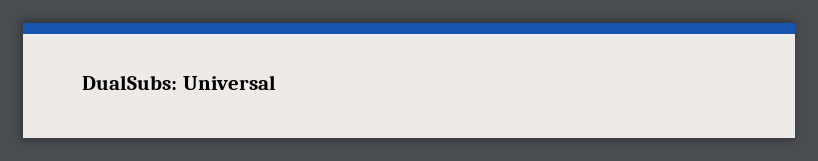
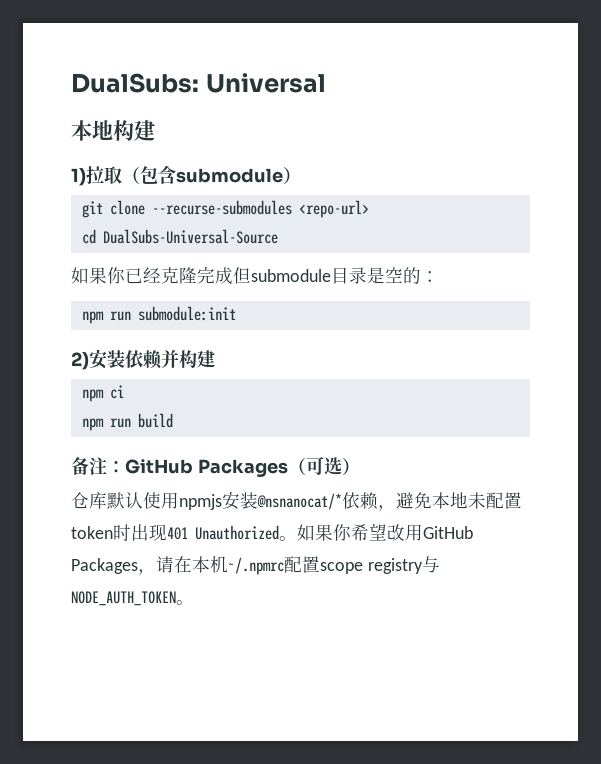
(276, 82) none -> [71,120,155,141] [71,165,301,186] [81,200,369,218] [81,229,278,244] [71,266,439,284] [81,306,236,324] [71,349,215,370] [81,385,124,402] [81,413,173,431] [71,456,360,477] [71,491,522,511] [71,523,473,541] [71,555,440,575] [71,591,194,606] // 本地构建 // 1)拉取（包含submodule） // git clone --recurse-submodules <repo-url> // cd DualSubs-Universal-Source // 如果你已经克隆完成但submodule目录是空的： // npm run submodule:init // 2)安装依赖并构建 // npm ci // npm run build // 备注：GitHub Packages（可选） // 仓库默认使用npmjs安装@nsnanocat/*依赖，避免本地未配置token时出现401 Unauthorized。如果你希望改用GitHub Packages，请在本机~/.npmrc配置scope registry与NODE_AUTH_TOKEN。

